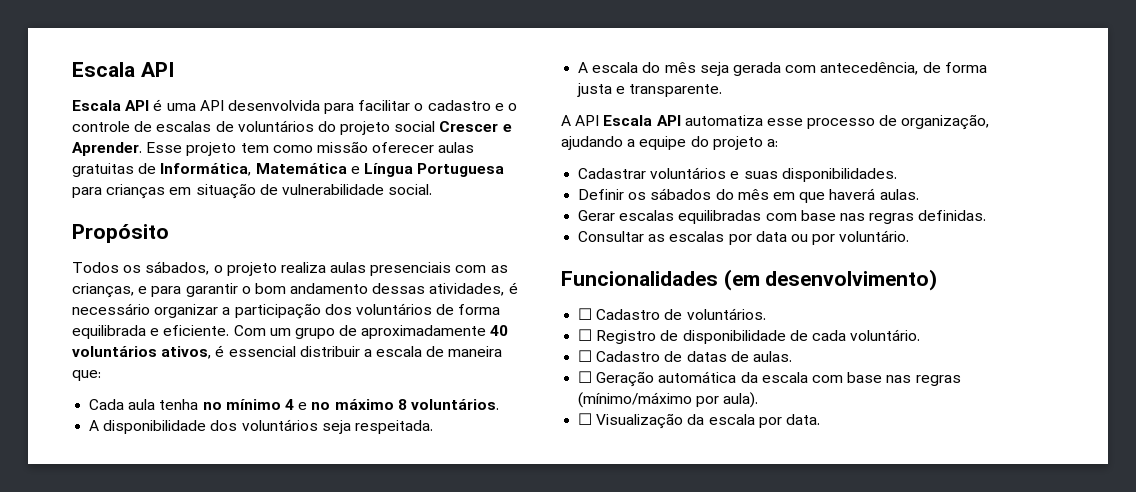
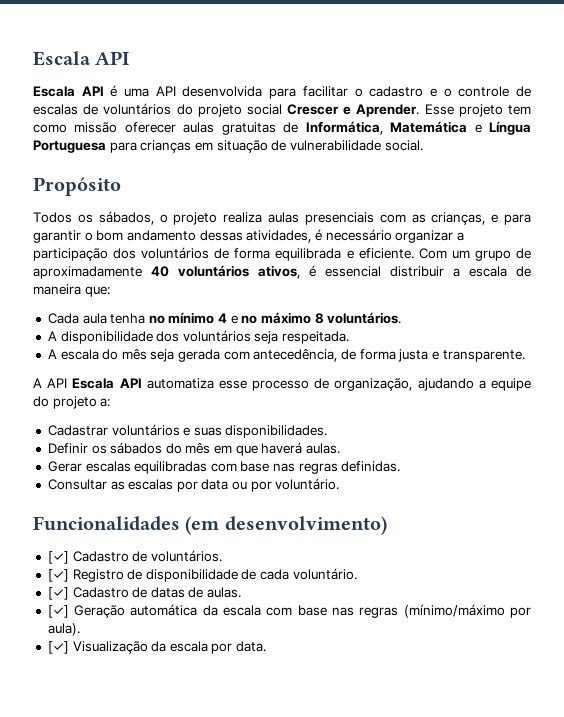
[578,308,593,320] ☐ -> [47,551,69,564] [✓]
[578,329,593,341] ☐ -> [47,569,69,582] [✓]
[578,350,593,362] ☐ -> [47,587,69,600] [✓]
[578,371,593,383] ☐ -> [47,605,69,618] [✓]
[578,413,593,425] ☐ -> [47,641,69,654] [✓]

